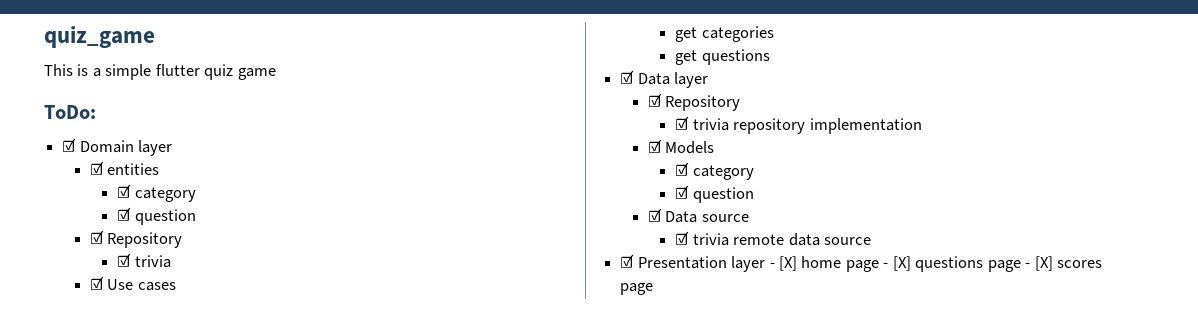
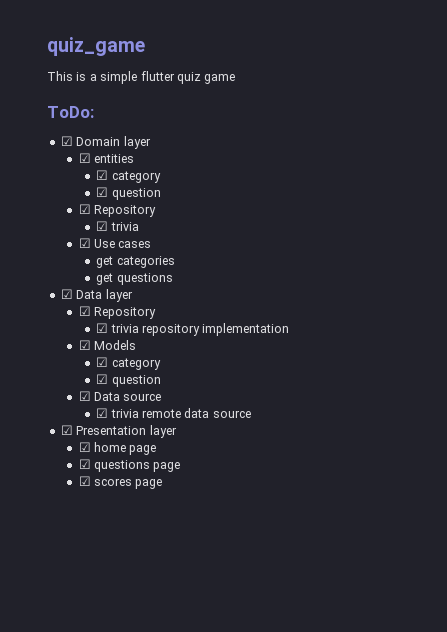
[769,256,797,271] - [X] -> [78,442,91,452] // ☑
[883,256,911,271] - [X] -> [78,459,91,469] // ☑
[1025,256,1053,271] - [X] -> [78,476,91,486] // ☑

